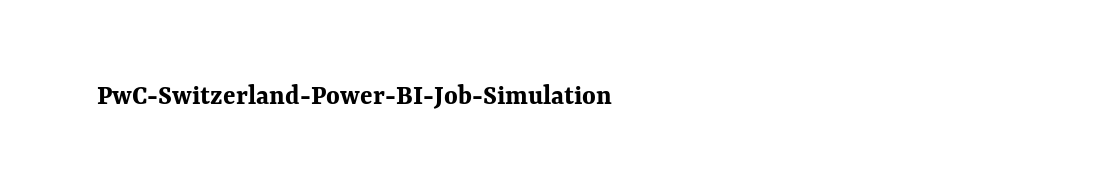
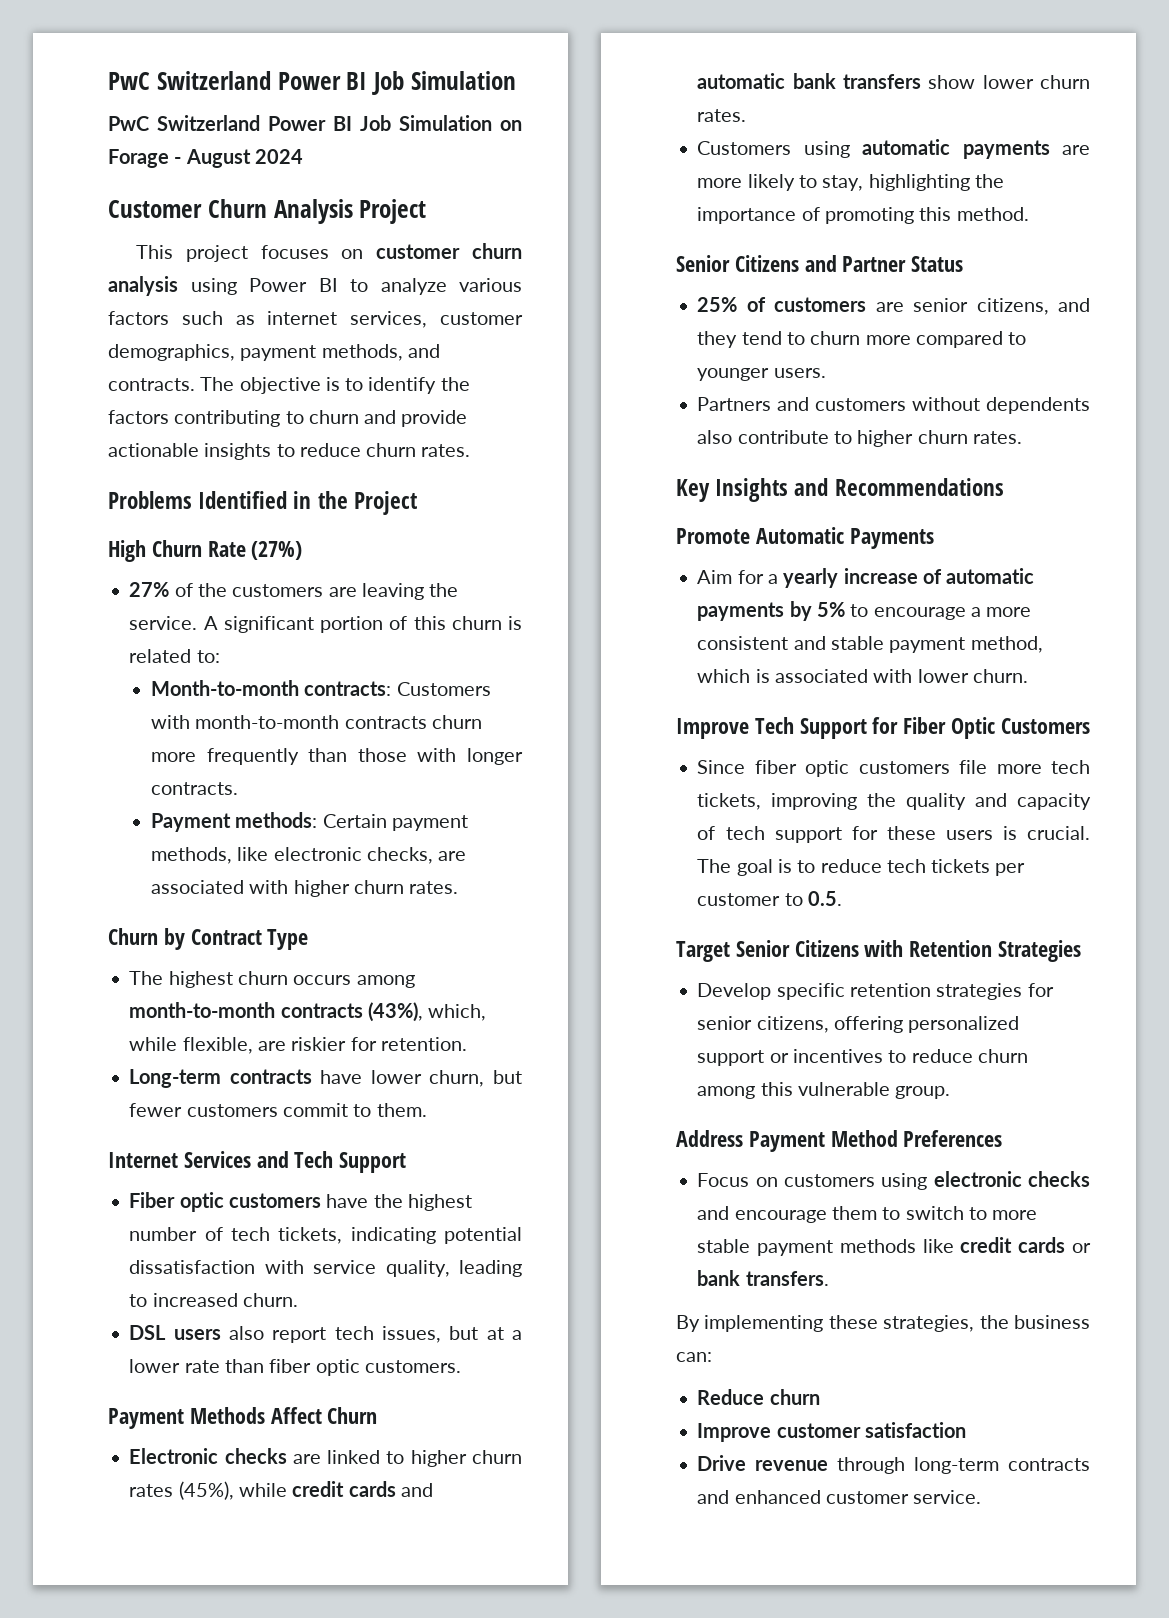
[97,84,612,109] PwC-Switzerland-Power-BI-Job-Simulation -> [108,71,516,95] [108,115,522,131] [108,149,303,168] [108,199,427,224] [135,243,522,262] [108,276,522,296] [108,311,523,328] [108,344,440,361] [108,377,470,394] [108,410,468,427] [108,443,471,460] [108,491,417,515] [108,540,303,562] [129,582,459,600] [129,616,523,633] [129,649,220,663] [150,680,491,696] [150,715,482,729] [150,748,523,765] [150,782,238,795] [150,812,468,832] [150,847,467,864] [150,880,459,897] [108,928,309,950] [129,971,415,988] [129,1002,487,1022] [129,1037,467,1054] [129,1069,522,1088] [129,1103,427,1117] [108,1151,407,1173] [129,1192,472,1212] [129,1227,522,1244] [129,1260,522,1277] [129,1293,298,1307] [129,1325,523,1343] [129,1359,461,1376] [108,1407,378,1429] [129,1448,522,1467] [129,1481,433,1500] [697,73,1090,89] [697,109,747,122] [697,139,1090,159] [697,174,1004,191] [697,207,1029,224] [676,255,964,272] [697,297,1090,315] [697,331,1027,348] [697,368,826,381] [697,397,1090,414] [697,430,1022,447] [676,478,1004,502] [676,527,934,549] [697,568,1035,588] [697,601,1032,621] [697,636,1043,653] [697,669,1028,683] [676,717,1090,739] [697,760,1090,777] [697,793,1091,810] [697,826,1090,843] [697,859,1026,876] [697,891,842,906] [676,940,1082,962] [697,983,1054,1000] [697,1016,1020,1033] [697,1049,1028,1066] [697,1082,951,1099] [676,1130,1003,1152] [697,1171,1090,1190] [697,1206,1038,1223] [697,1237,1091,1256] [697,1270,829,1286] [676,1315,1090,1332] [676,1352,712,1362] [697,1389,820,1405] [697,1422,966,1442] [697,1455,1090,1474] [697,1490,982,1504] PwC Switzerland Power BI Job Simulation // PwC Switzerland Power BI Job Simulation on Forage - August 2024 // Customer Churn Analysis Project // This project focuses on customer churn analysis using Power BI to analyze various factors such as internet services, customer demographics, payment methods, and contracts. The objective is to identify the factors contributing to churn and provide actionable insights to reduce churn rates. // Problems Identified in the Project // High Churn Rate (27%) // 27% of the customers are leaving the service. A significant portion of this churn is related to: // Month-to-month contracts: Customers with month-to-month contracts churn more frequently than those with longer contracts. // Payment methods: Certain payment methods, like electronic checks, are associated with higher churn rates. // Churn by Contract Type // The highest churn occurs among month-to-month contracts (43%), which, while flexible, are riskier for retention. // Long-term contracts have lower churn, but fewer customers commit to them. // Internet Services and Tech Support // Fiber optic customers have the highest number of tech tickets, indicating potential dissatisfaction with service quality, leading to increased churn. // DSL users also report tech issues, but at a lower rate than fiber optic customers. // Payment Methods Affect Churn // Electronic checks are linked to higher churn rates (45%), while credit cards and automatic bank transfers show lower churn rates. // Customers using automatic payments are more likely to stay, highlighting the importance of promoting this method. // Senior Citizens and Partner Status // 25% of customers are senior citizens, and they tend to churn more compared to younger users. // Partners and customers without dependents also contribute to higher churn rates. // Key Insights and Recommendations // Promote Automatic Payments // Aim for a yearly increase of automatic payments by 5% to encourage a more consistent and stable payment method, which is associated with lower churn. // Improve Tech Support for Fiber Optic Customers // Since fiber optic customers file more tech tickets, improving the quality and capacity of tech support for these users is crucial. The goal is to reduce tech tickets per customer to 0.5. // Target Senior Citizens with Retention Strategies // Develop specific retention strategies for senior citizens, offering personalized support or incentives to reduce churn among this vulnerable group. // Address Payment Method Preferences // Focus on customers using electronic checks and encourage them to switch to more stable payment methods like credit cards or bank transfers. // By implementing these strategies, the business can: // Reduce churn // Improve customer satisfaction // Drive revenue through long-term contracts and enhanced customer service.

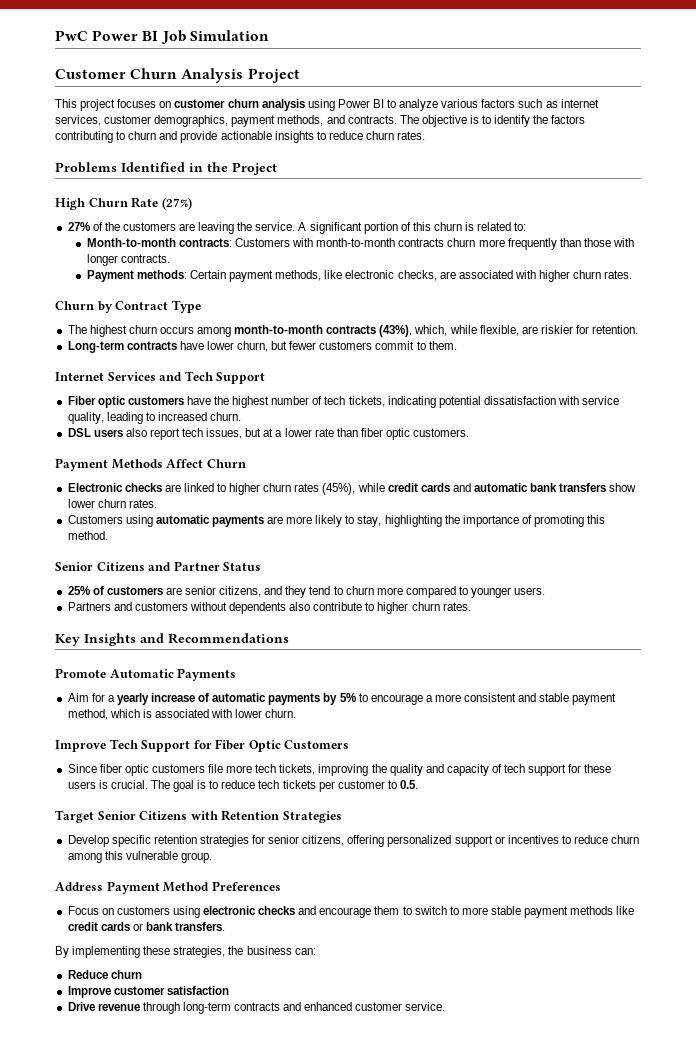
[108,71,516,95] [108,115,522,131] [108,149,303,168] PwC Switzerland Power BI Job Simulation // PwC Switzerland Power BI Job Simulation on Forage - August 2024 -> [55,30,269,44] PwC Power BI Job Simulation

